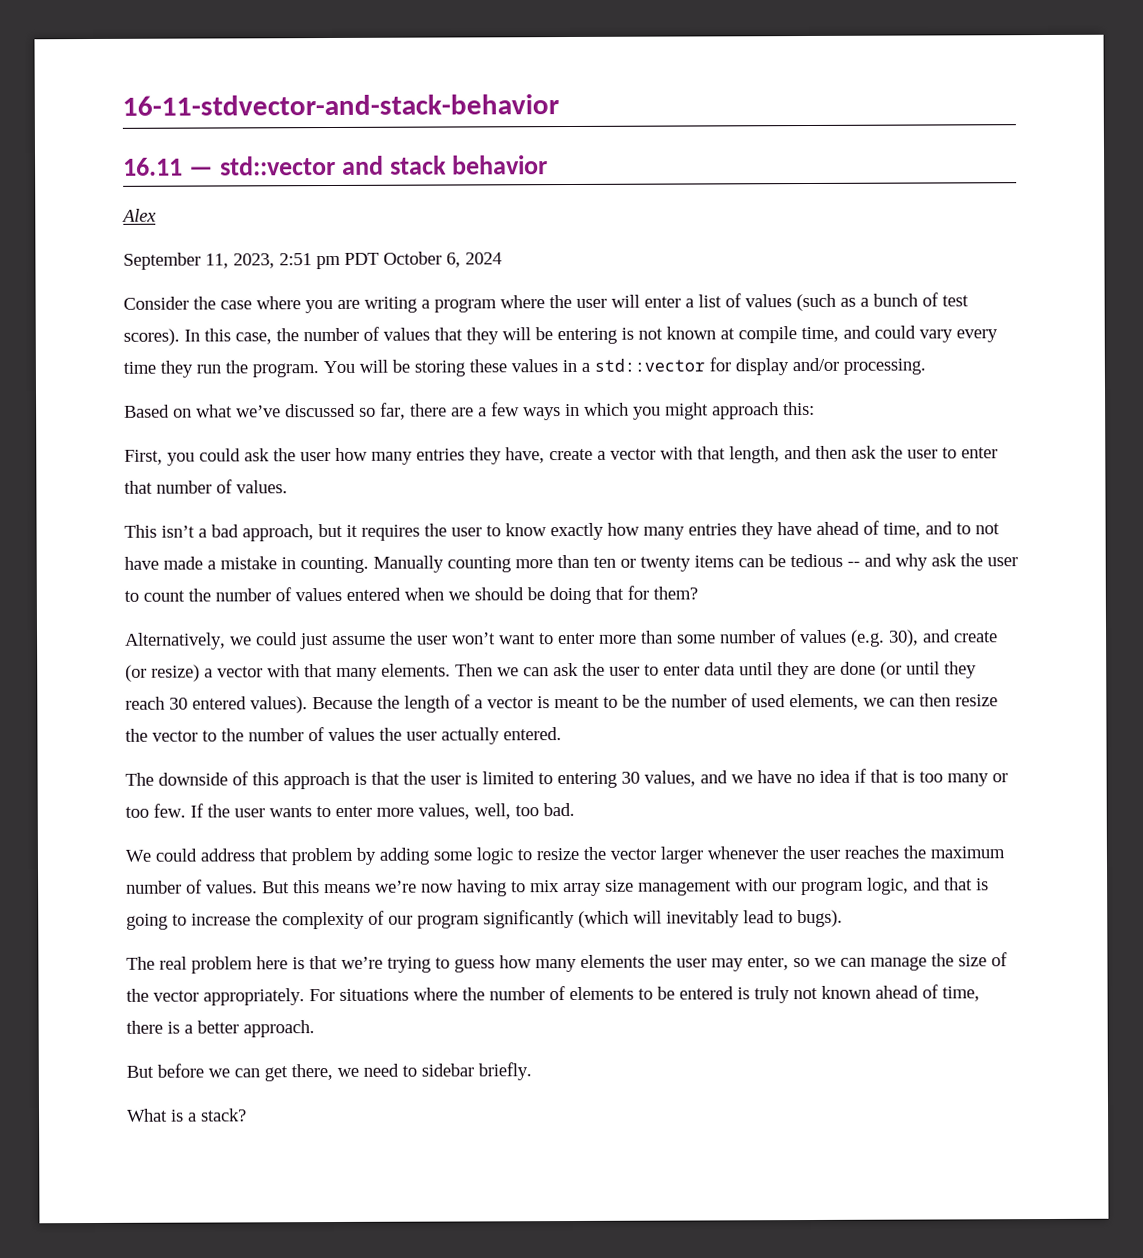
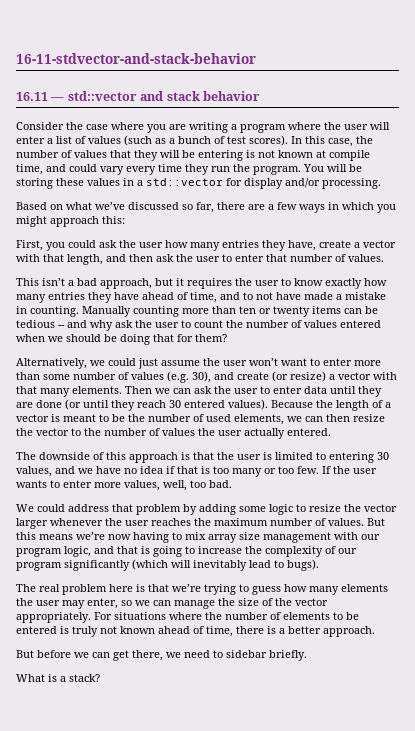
[121,208,157,222] [123,251,502,270] // Alex // September 11, 2023, 2:51 pm PDT October 6, 2024 -> (260, 96) none

